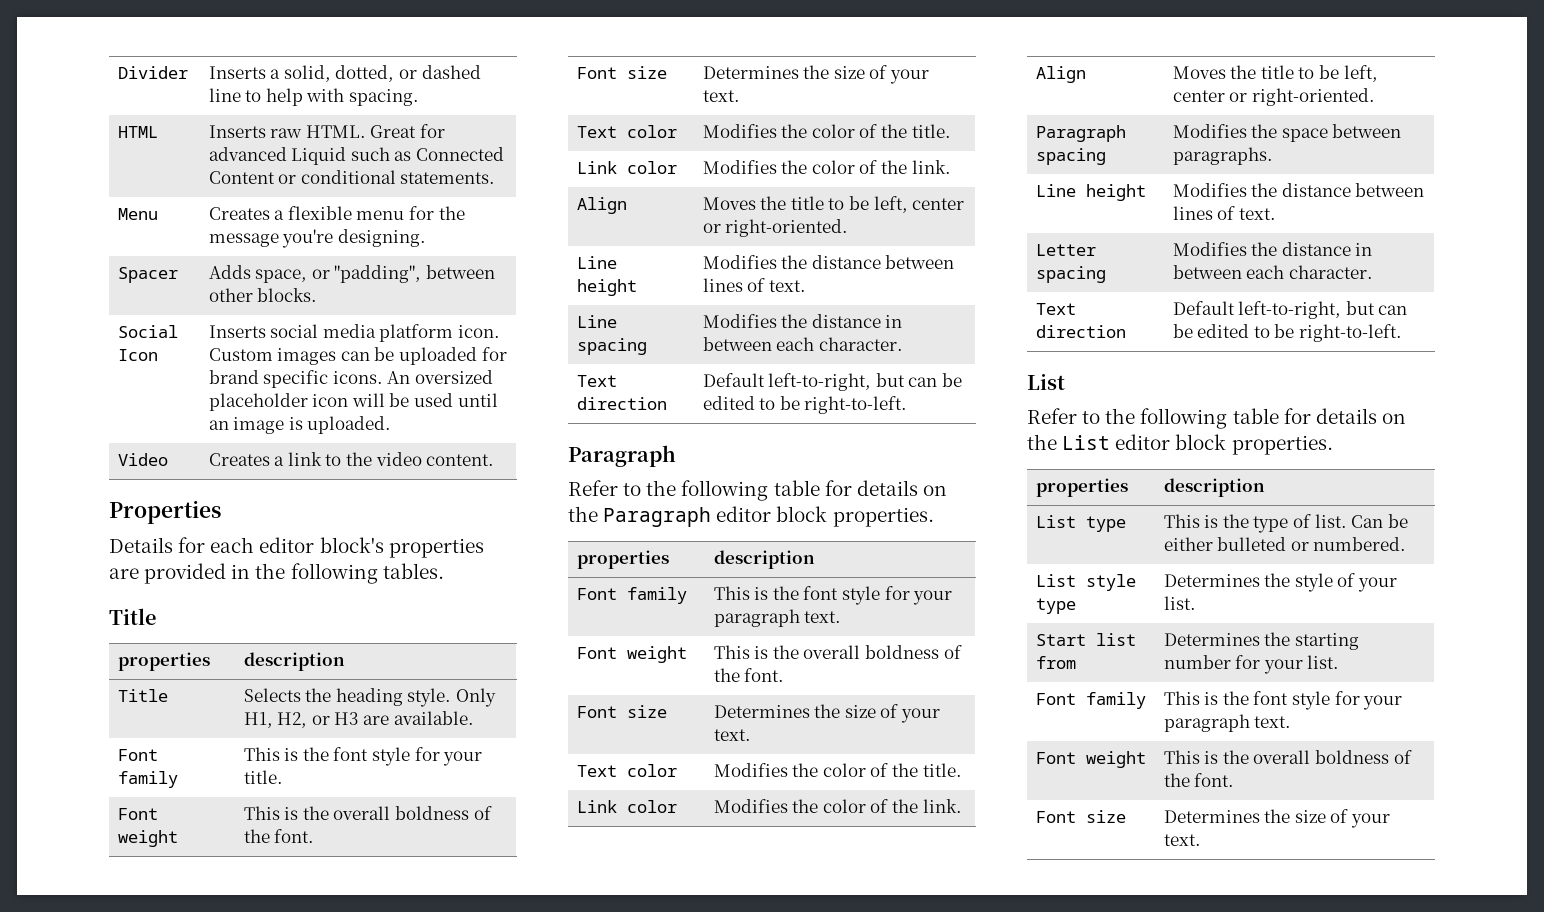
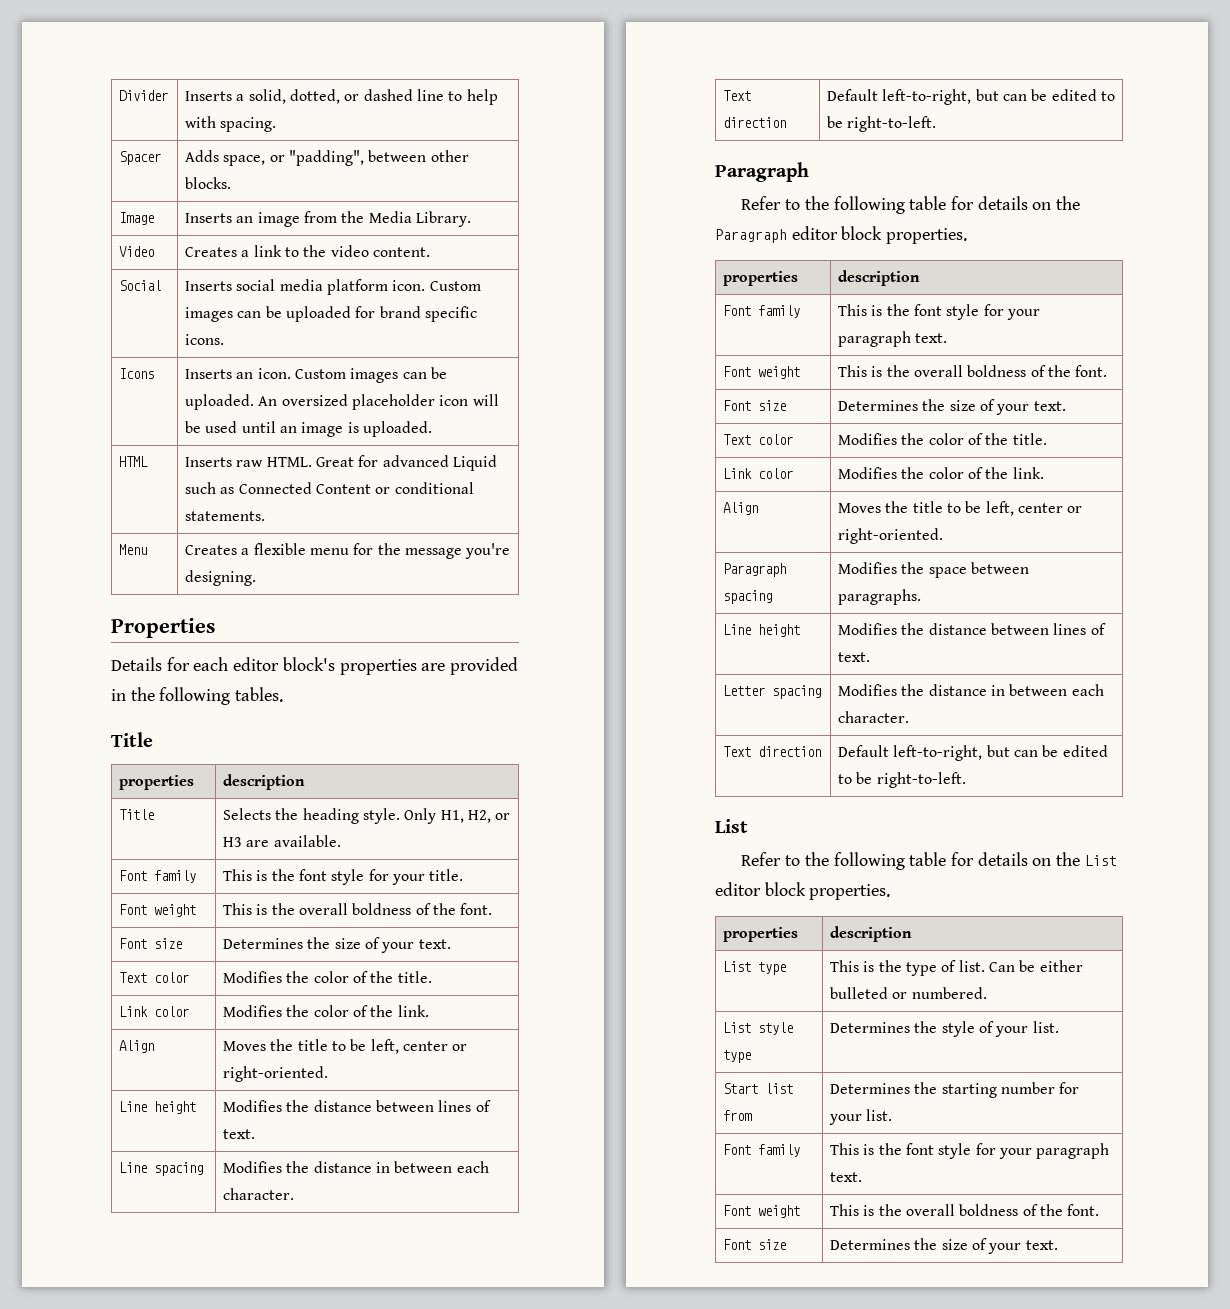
(420, 97) none -> [119,151,162,165] [185,150,469,166] [185,177,232,189] [119,212,155,225] [185,211,471,227] [119,246,155,257] [185,245,430,257] [119,280,162,291] [185,279,481,295] [185,306,477,322] [185,334,225,345] [119,368,155,379] [185,367,447,383] [185,394,499,410] [185,421,432,437] // Spacer | Adds space, or "padding", between other blocks. // Image | Inserts an image from the Media Library. // Video | Creates a link to the video content. // Social | Inserts social media platform icon. Custom images can be uploaded for brand specific icons. // Icons | Inserts an icon. Custom images can be uploaded. An oversized placeholder icon will be used until an image is uploaded.
[117,267,178,283] [208,265,496,283] [208,288,318,302] [117,325,178,338] [117,349,158,361] [208,324,501,342] [208,347,507,365] [208,370,494,388] [208,393,498,411] [208,416,392,434] [117,453,168,466] [208,452,495,466] // Spacer | Adds space, or "padding", between other blocks. // Social Icon | Inserts social media platform icon. Custom images can be uploaded for brand specific icons. An oversized placeholder icon will be used until an image is uploaded. // Video | Creates a link to the video content. -> (257, 578) none

